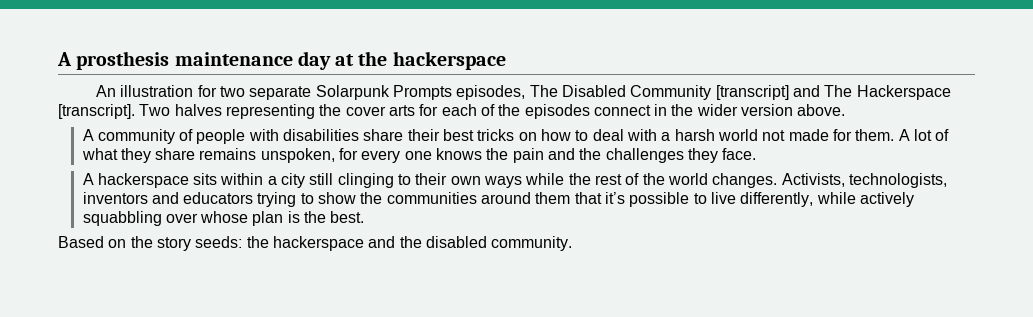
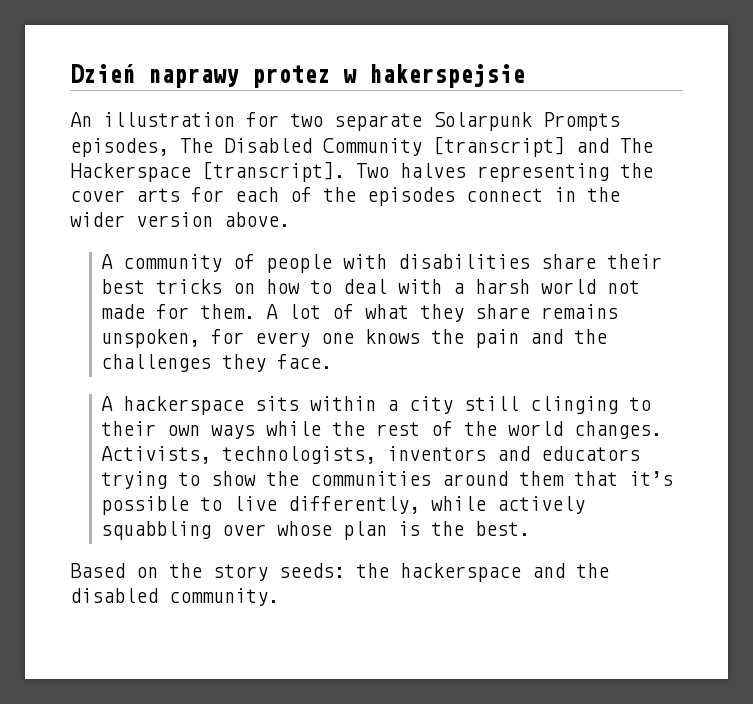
[57,51,506,70] A prosthesis maintenance day at the hackerspace -> [70,64,525,88] Dzień naprawy protez w hakerspejsie

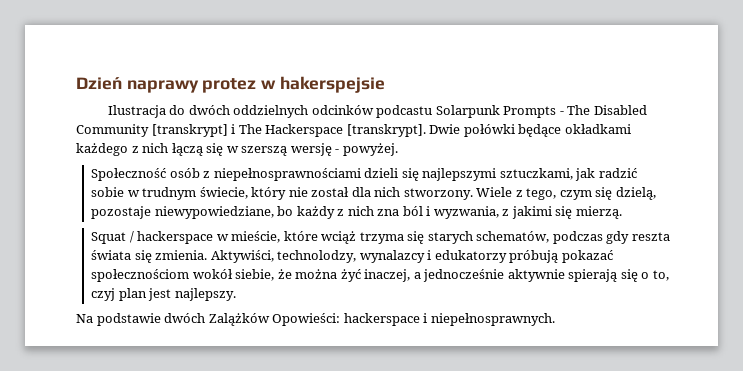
[70,112,422,131] An illustration for two separate -> [107,105,433,118] Ilustracja do dwóch oddzielnych odcinków podcastu
[70,138,169,157] episodes, -> [559,111,564,115] -
[433,136,653,157] [70,161,653,182] [70,187,620,206] [70,212,290,227] [100,254,662,273] [100,279,640,294] [100,304,618,322] [100,329,607,348] [100,354,332,372] [100,396,651,415] [100,421,662,439] [100,446,640,464] [100,471,673,489] [100,496,585,515] [100,521,530,540] [70,563,609,582] [70,588,279,606] [transcript] and The Hackerspace [transcript]. Two halves representing the cover arts for each of the episodes connect in the wider version above. // A community of people with disabilities share their best tricks on how to deal with a harsh world not made for them. A lot of what they share remains unspoken, for every one knows the pain and the challenges they face. // A hackerspace sits within a city still clinging to their own ways while the rest of the world changes. Activists, technologists, inventors and educators trying to show the communities around them that it’s possible to live differently, while actively squabbling over whose plan is the best. // Based on the story seeds: the hackerspace and the disabled community. -> [151,124,631,137] [76,143,398,156] [91,168,637,181] [91,187,656,200] [91,206,622,219] [91,231,670,244] [91,250,613,263] [91,269,669,282] [91,288,236,301] [76,313,555,326] [transkrypt] i The Hackerspace [transkrypt]. Dwie połówki będące okładkami każdego z nich łączą się w szerszą wersję - powyżej. // Społeczność osób z niepełnosprawnościami dzieli się najlepszymi sztuczkami, jak radzić sobie w trudnym świecie, który nie został dla nich stworzony. Wiele z tego, czym się dzielą, pozostaje niewypowiedziane, bo każdy z nich zna ból i wyzwania, z jakimi się mierzą. // Squat / hackerspace w mieście, które wciąż trzyma się starych schematów, podczas gdy reszta świata się zmienia. Aktywiści, technolodzy, wynalazcy i edukatorzy próbują pokazać społecznościom wokół siebie, że można żyć inaczej, a jednocześnie aktywnie spierają się o to, czyj plan jest najlepszy. // Na podstawie dwóch Zalążków Opowieści: hackerspace i niepełnosprawnych.

